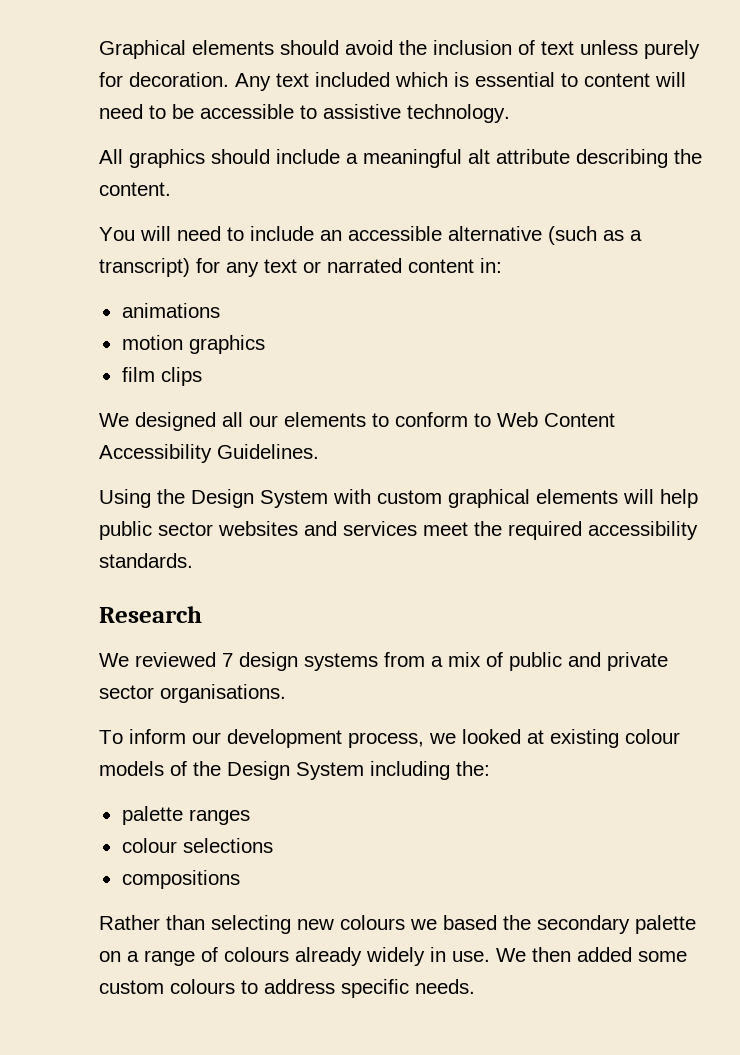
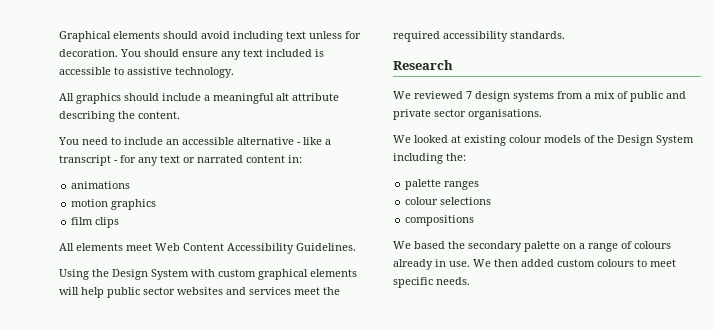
[399,40,535,55] the inclusion of -> [233,31,283,42] including
[644,40,700,59] purely -> (342, 35) none
[235,72,686,91] [99,104,194,119] Any text included which is essential to content will need to be -> [120,49,324,60] You should ensure any text included is
[140,226,171,241] will -> (79, 141) none
[548,226,642,245] [99,258,190,277] (such as a transcript) -> [297,137,331,145] [59,155,118,166] - like a transcript -
[99,412,491,431] We designed all our elements to conform to -> [59,243,152,251] All elements meet
[99,729,456,748] To inform our development process, we -> [393,135,411,143] We
[99,915,437,934] Rather than selecting new colours we -> [393,241,411,249] We
[366,947,425,966] widely -> (433, 264) none
[638,951,687,962] some -> (554, 263) none
[264,979,335,994] address -> [650,259,676,267] meet

